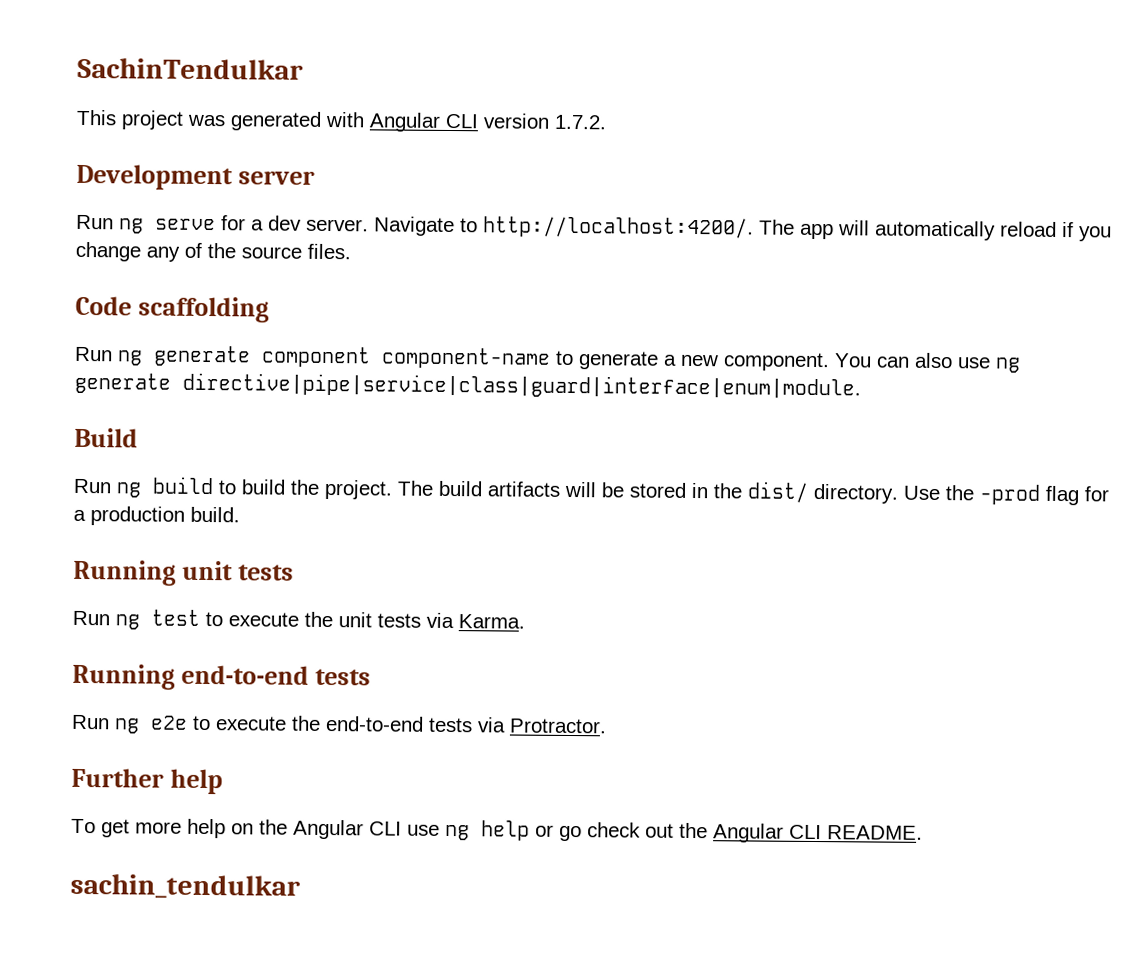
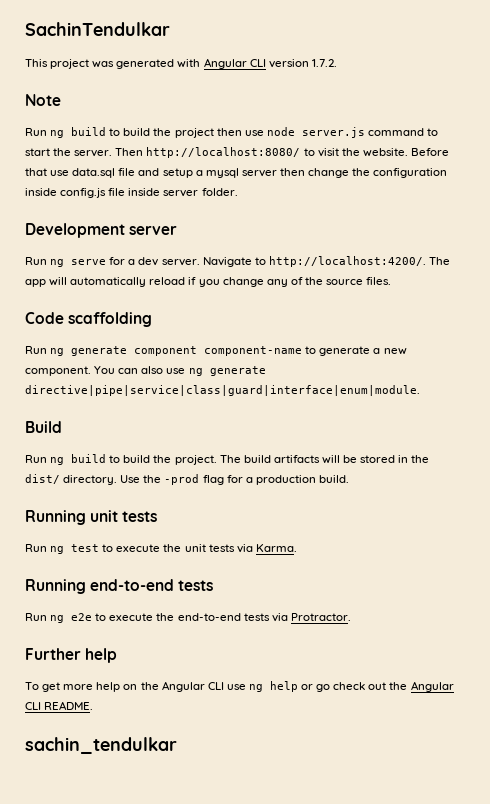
(607, 122) none -> [25,94,61,106] [25,127,439,138] [25,147,449,158] [25,168,448,178] [25,188,238,198] // Note // Run ng build to build the project then use node server.js command to start the server. Then http://localhost:8080/ to visit the website. Before that use data.sql file and setup a mysql server then change the configuration inside config.js file inside server folder.

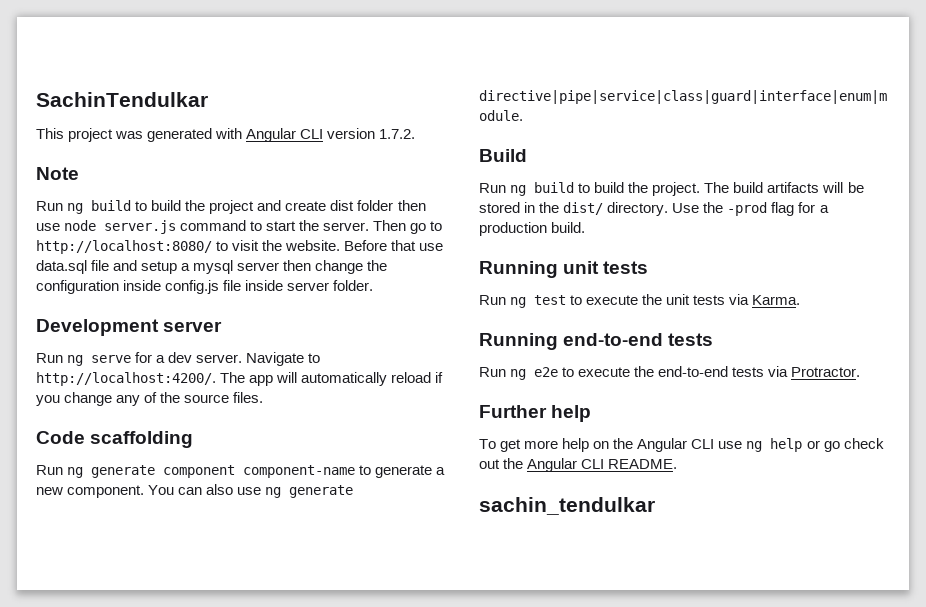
(214, 133) none -> [257,200,394,211] and create dist folder
(144, 152) none -> [410,221,443,234] go to

